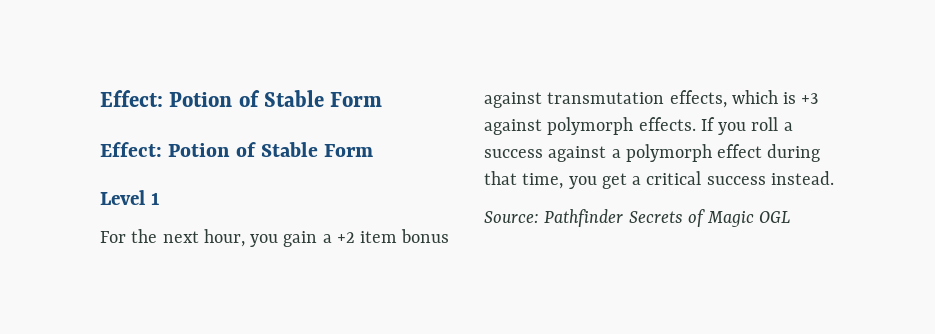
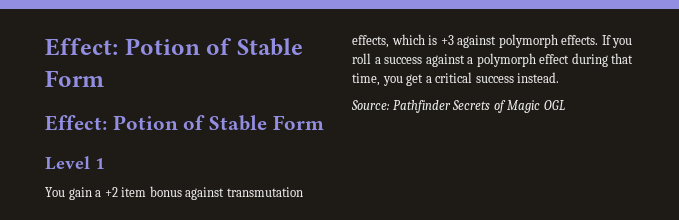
[100,229,279,247] For the next hour, you -> [45,187,65,197] You

